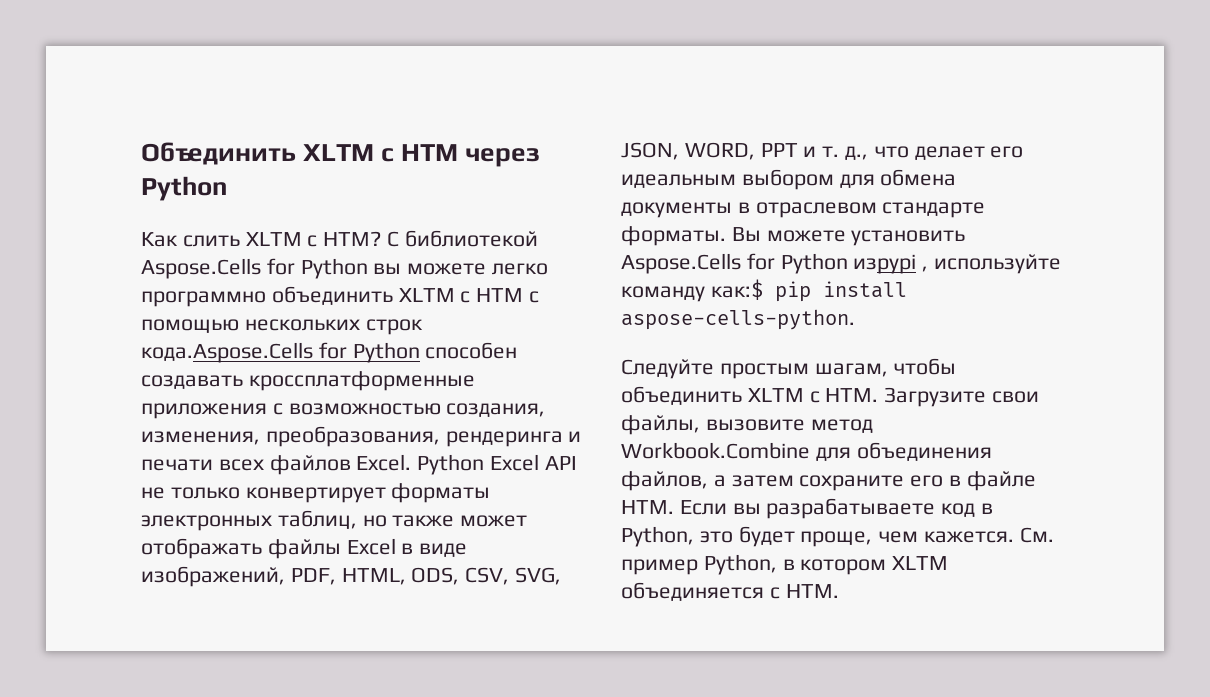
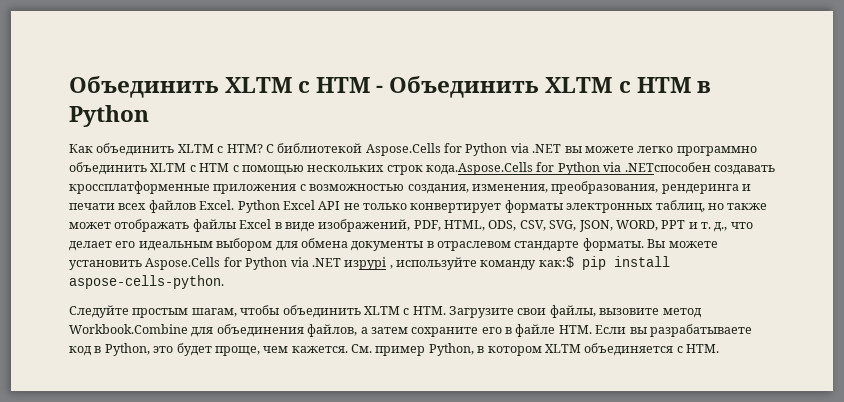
[141,142,541,167] Объединить XLTM с HTM через -> [69,76,711,98] Объединить XLTM с HTM - Объединить XLTM с HTM в
[182,235,240,247] слить -> [96,143,175,156] объединить
(368, 268) none -> [510,143,562,153] via .NET
[425,342,518,359] способен -> [603,162,711,172] via .NETспособен
(848, 263) none -> [290,257,341,267] via .NET

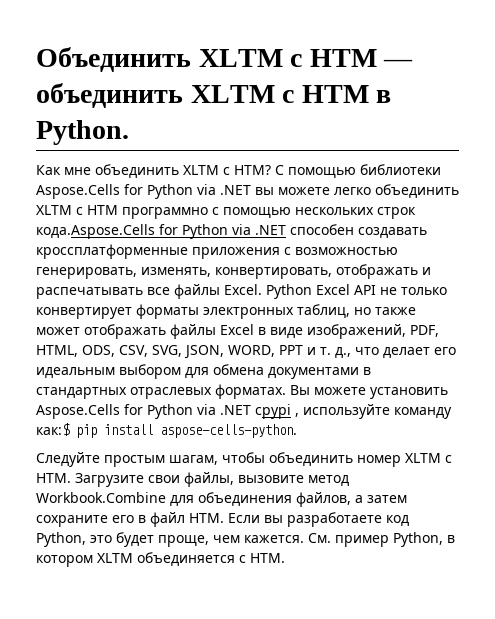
[69,76,540,98] Объединить XLTM с HTM - Объединить -> [36,47,414,72] [36,83,183,108] Объединить XLTM с HTM — объединить
[69,105,149,127] Python -> [36,120,129,145] Python.
(93, 148) none -> [64,167,91,175] мне
[277,143,363,153] библиотекой -> [288,164,441,178] помощью библиотеки
[676,146,757,156] [69,162,230,175] программно объединить XLTM с HTM -> [375,184,459,198] [36,205,208,219] объединить XLTM с HTM программно
[624,162,711,172] .NETспособен -> [255,224,354,235] .NET способен
[407,181,751,194] [69,200,196,213] создания, изменения, преобразования, рендеринга и печати всех файлов -> [36,264,431,279] [36,284,220,299] генерировать, изменять, конвертировать, отображать и распечатывать все файлы
[351,238,644,251] документы в отраслевом стандарте форматы. -> [268,367,371,379] [36,384,286,399] документами в стандартных отраслевых форматах.
[344,257,387,270] изpypi -> [255,404,291,419] сpypi
(361, 311) none -> [357,455,401,467] номер
[515,324,556,337] файле -> [150,512,185,527] файл
[649,324,752,337] [69,346,102,356] разрабатываете код в -> [287,512,409,527] разработаете код

